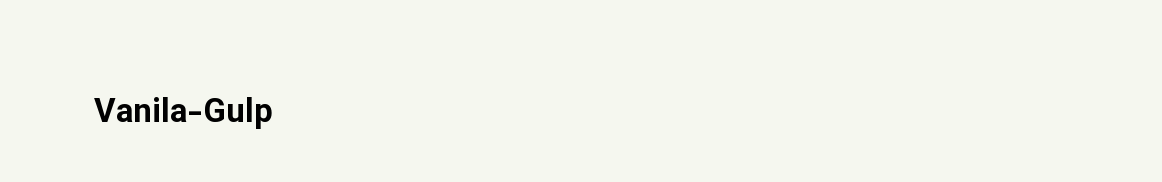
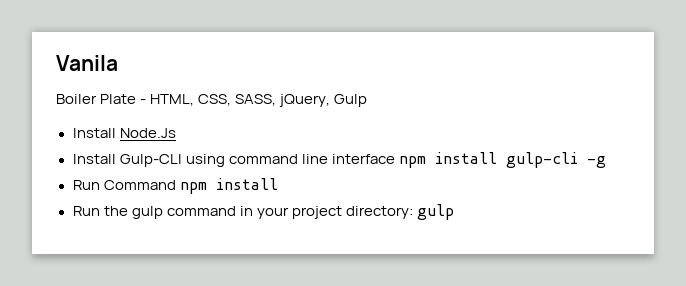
[94,97,273,129] Vanila-Gulp -> [56,55,118,71] [56,94,368,107] [72,128,176,138] [72,152,606,168] [72,178,278,194] [72,204,454,220] Vanila // Boiler Plate - HTML, CSS, SASS, jQuery, Gulp // Install Node.Js // Install Gulp-CLI using command line interface npm install gulp-cli -g // Run Command npm install // Run the gulp command in your project directory: gulp

